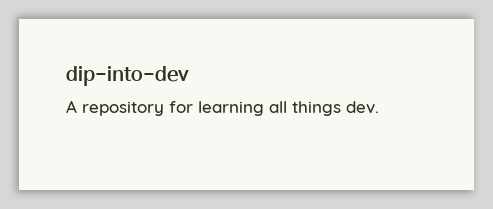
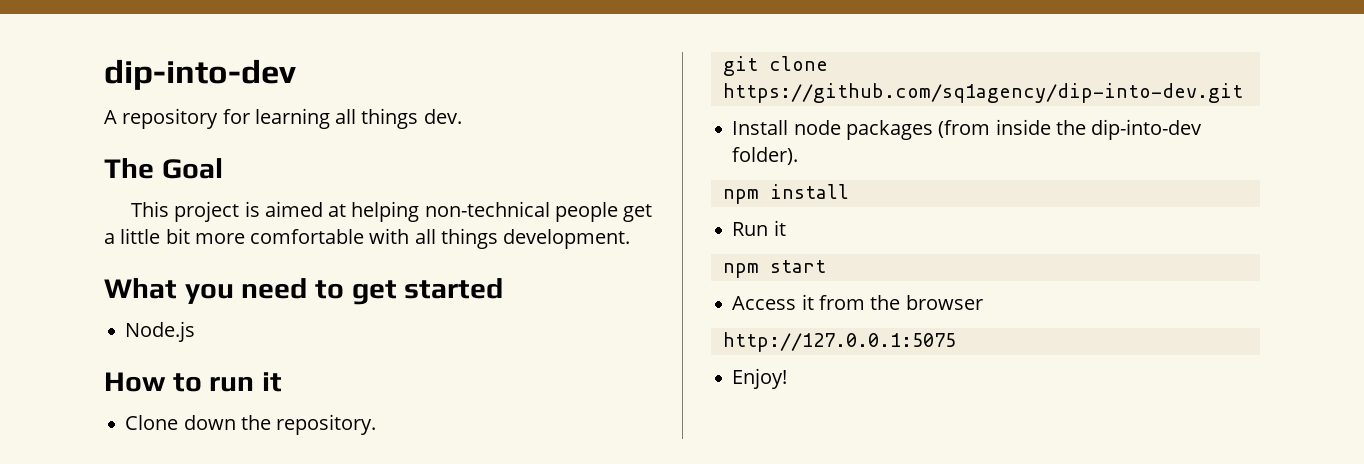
(379, 107) none -> [104,158,223,179] [131,201,653,222] [104,228,631,249] [104,278,504,305] [125,321,196,342] [104,372,283,392] [125,414,377,435] [722,56,828,76] [722,83,1243,103] [732,119,1203,140] [732,147,799,165] [722,184,849,204] [732,220,786,236] [722,260,826,278] [732,294,983,310] [722,332,956,352] [732,368,788,389] // The Goal // This project is aimed at helping non-technical people get a little bit more comfortable with all things development. // What you need to get started // Node.js // How to run it // Clone down the repository. // git clone https://github.com/sq1agency/dip-into-dev.git // Install node packages (from inside the dip-into-dev folder). // npm install // Run it // npm start // Access it from the browser // http://127.0.0.1:5075 // Enjoy!

